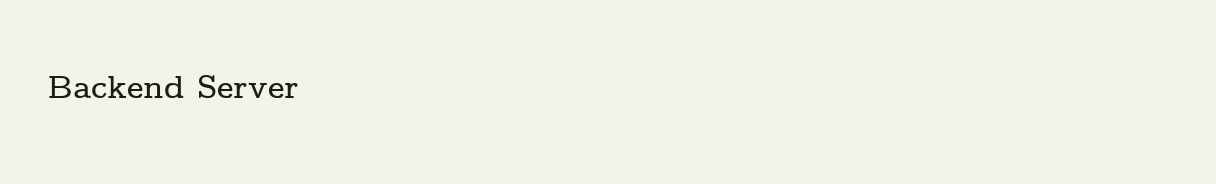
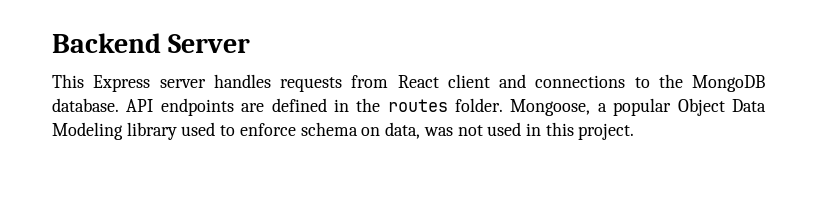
(299, 86) none -> [52,74,765,92] [52,98,766,116] [52,122,635,140] // This Express server handles requests from React client and connections to the MongoDB database. API endpoints are defined in the routes folder. Mongoose, a popular Object Data Modeling library used to enforce schema on data, was not used in this project.

